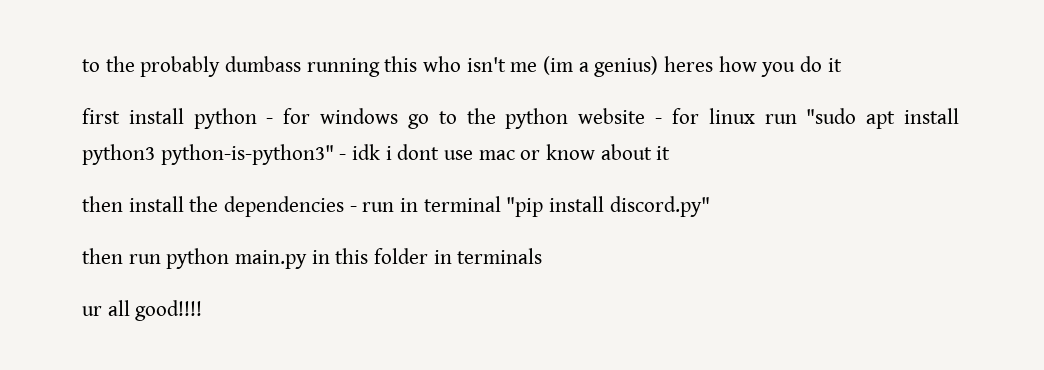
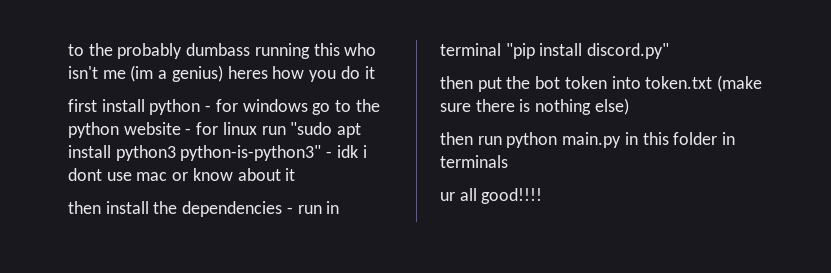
(710, 206) none -> [440,75,763,92] [440,98,629,115] // then put the bot token into token.txt (make sure there is nothing else)

